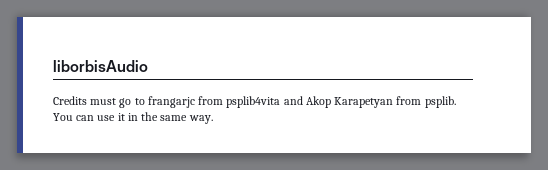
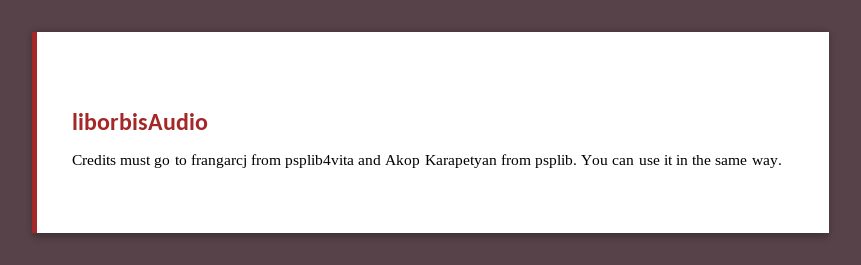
[147,96,195,108] frangarjc -> [190,154,247,168] frangarcj

